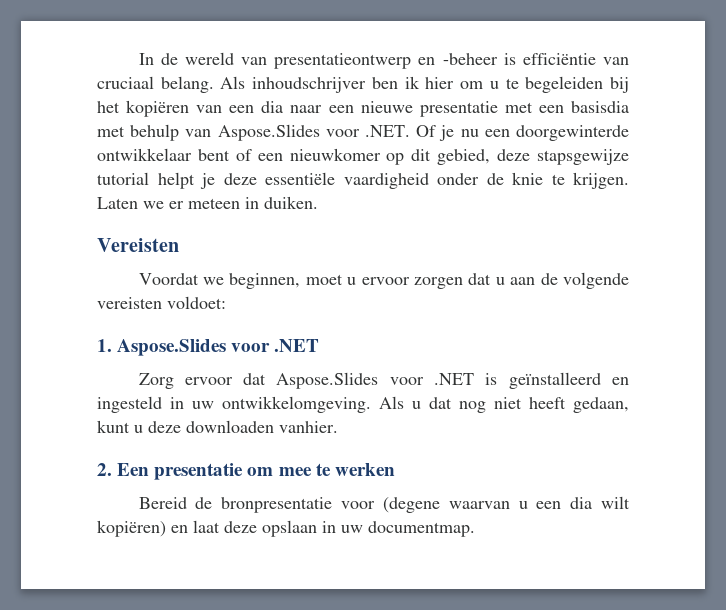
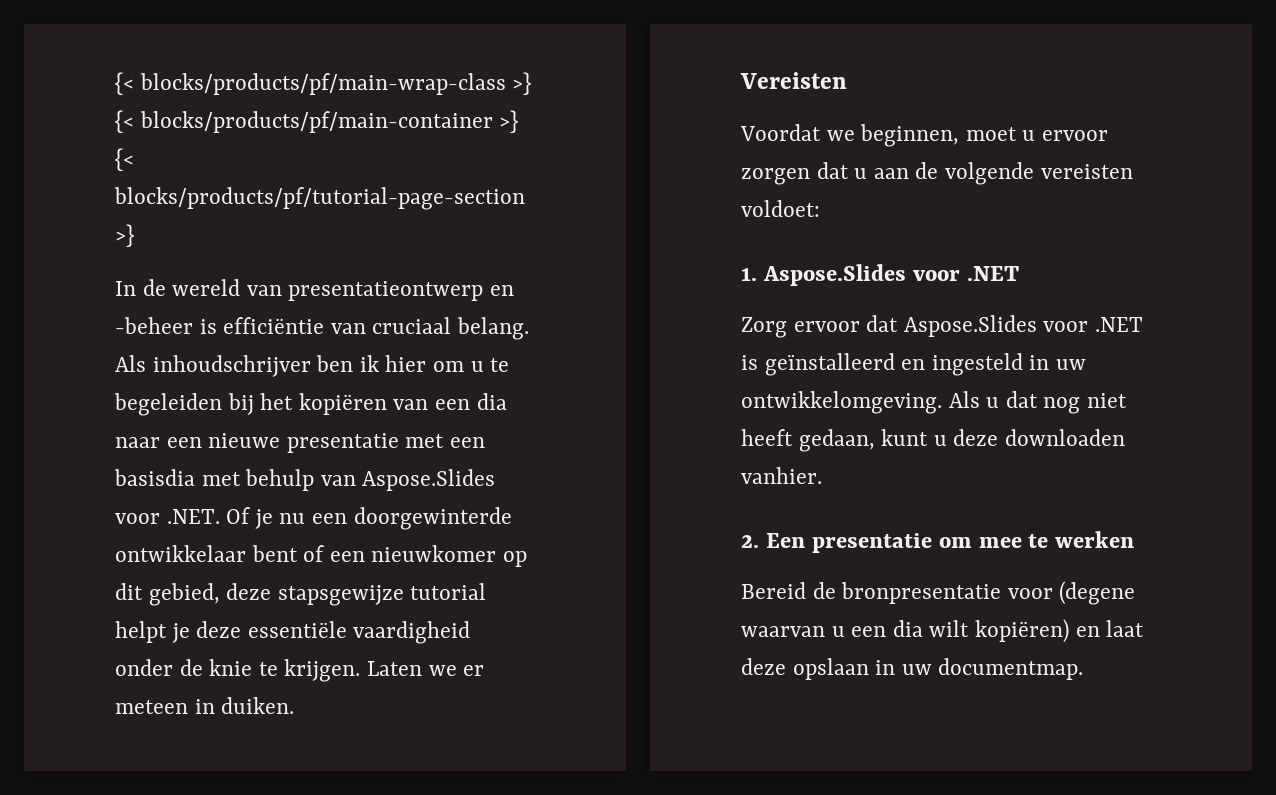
(138, 59) none -> [115,72,532,95] [115,110,519,133] [115,148,134,171] [114,187,525,210] [115,224,134,247] {< blocks/products/pf/main-wrap-class >} {< blocks/products/pf/main-container >} {< blocks/products/pf/tutorial-page-section >} //

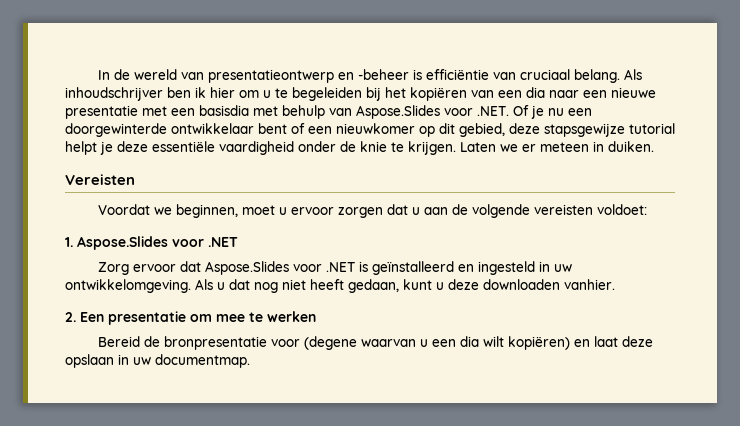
[115,72,532,95] [115,110,519,133] [115,148,134,171] [114,187,525,210] [115,224,134,247] {< blocks/products/pf/main-wrap-class >} {< blocks/products/pf/main-container >} {< blocks/products/pf/tutorial-page-section >} // -> (98, 75) none

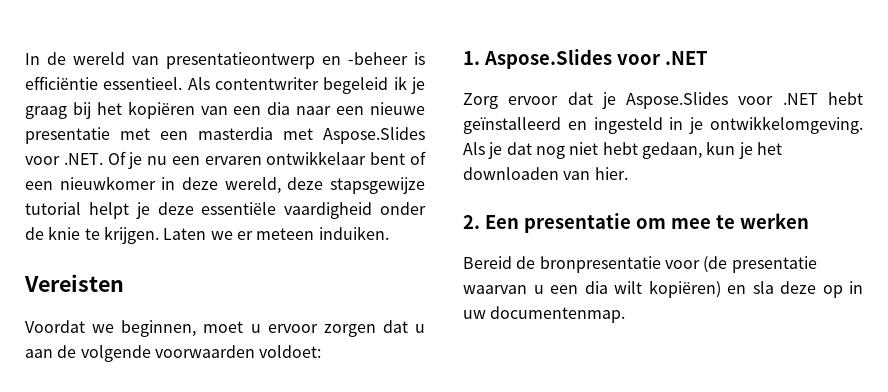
[493,69,643,83] [65,87,362,101] van cruciaal belang. Als inhoudschrijver ben ik hier om u te begeleiden -> [103,76,425,94] [25,106,67,119] essentieel. Als contentwriter begeleid ik je graag
[199,105,352,119] basisdia met behulp van -> [198,127,313,140] masterdia met
[65,123,167,137] doorgewinterde -> [204,156,262,165] ervaren
[419,123,505,137] op dit gebied, -> [161,177,281,194] in deze wereld,
[593,141,654,152] in duiken. -> [318,226,389,240] induiken.
[534,204,594,215] vereisten -> [154,345,255,358] voorwaarden
[205,261,369,275] Aspose.Slides voor .NET is -> [601,92,863,109] je Aspose.Slides voor .NET hebt
[554,264,573,272] uw -> [689,117,704,134] je
[217,282,225,290] u -> [488,142,503,159] je
[310,279,615,293] heeft gedaan, kunt u deze downloaden vanhier. -> [602,141,782,159] [463,167,628,180] hebt gedaan, kun je het downloaden van hier.
[304,336,358,350] (degene -> [703,256,817,273] (de presentatie
[594,336,654,347] [65,354,250,368] laat deze opslaan in uw documentmap. -> [752,281,863,298] [463,306,626,323] sla deze op in uw documentenmap.

